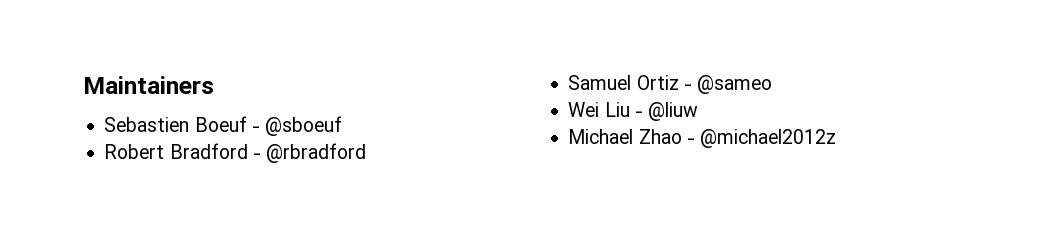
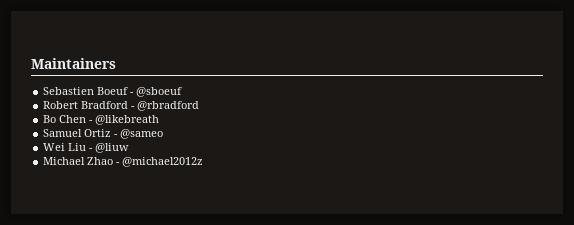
(367, 153) none -> [43,115,160,125] // Bo Chen - @likebreath

